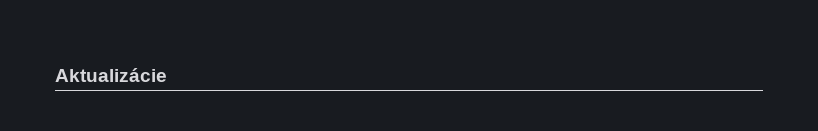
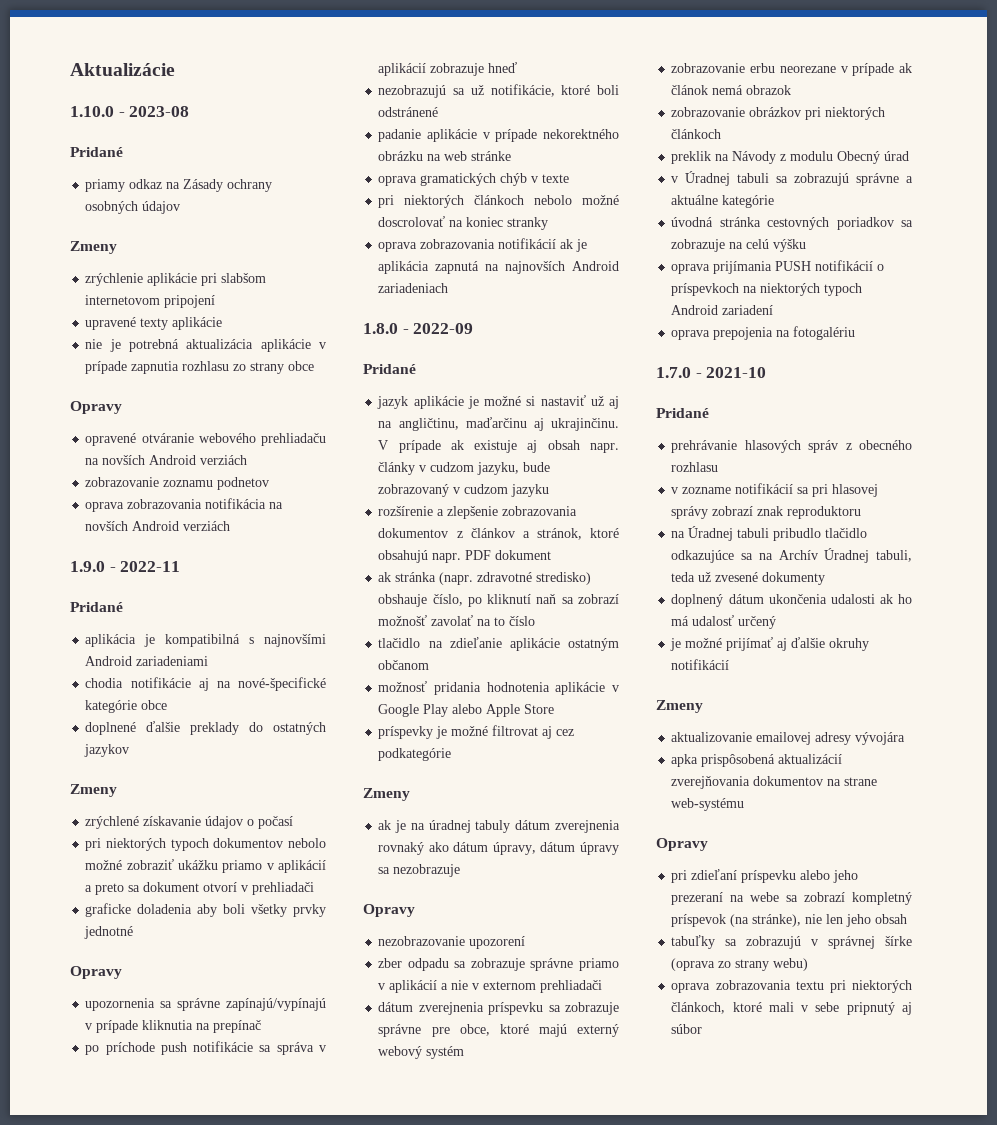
(167, 75) none -> [70,106,190,117] [70,147,123,157] [85,179,273,192] [85,201,181,214] [70,241,117,254] [85,273,267,286] [85,295,216,308] [85,317,223,330] [85,339,326,352] [85,361,315,374] [70,401,122,414] [85,433,326,446] [85,455,248,465] [85,477,270,490] [85,498,284,512] [85,521,231,531] [70,561,181,572] [70,602,123,612] [85,634,326,647] [85,656,209,666] [85,677,326,691] [85,700,168,713] [85,721,326,735] [84,744,130,757] [70,784,117,797] [85,816,294,829] [85,838,326,851] [85,859,326,873] [85,882,315,895] [85,903,326,917] [84,926,134,939] [70,966,122,979] [85,998,326,1011] [85,1020,262,1033] [85,1041,326,1055] [378,62,518,76] [378,84,619,98] [378,107,439,117] [378,129,619,142] [378,151,512,161] [378,173,570,186] [378,195,619,208] [378,216,549,230] [378,238,588,252] [378,261,619,274] [378,283,449,293] [363,323,474,334] [363,364,416,374] [377,395,619,409] [378,417,619,431] [378,440,619,453] [378,462,551,475] [378,484,550,497] [378,506,578,519] [378,528,619,540] [378,550,552,563] [378,572,592,585] [378,594,619,607] [378,615,536,626] [378,637,619,651] [378,660,430,670] [378,681,619,695] [378,704,555,717] [378,725,575,739] [378,748,452,761] [363,788,410,801] [378,820,620,833] [378,842,619,855] [378,864,461,877] [363,904,415,917] [378,936,526,949] [378,958,619,971] [378,980,603,993] [378,1002,619,1015] [378,1024,619,1037] [378,1046,465,1059] [671,63,912,76] [671,85,792,95] [671,107,886,120] [671,129,722,139] [671,151,910,164] [671,171,913,186] [671,195,775,208] [671,217,913,230] [671,239,807,252] [671,260,885,274] [671,283,863,296] [671,305,774,315] [671,326,856,340] [656,367,767,378] [656,408,709,418] [671,440,912,453] [671,462,719,472] [671,483,879,497] [671,506,862,519] [671,526,868,541] [671,548,912,563] [671,572,826,585] [671,594,912,607] [671,615,777,629] [670,637,870,651] [671,659,730,670] [656,700,703,713] [671,732,906,745] [671,754,843,767] [671,776,878,789] [671,798,745,811] [656,838,708,851] [671,869,859,883] [671,892,912,905] [671,914,908,927] [671,935,912,949] [671,958,809,971] [671,980,912,993] [671,1002,912,1015] [671,1024,703,1034] // 1.10.0 - 2023-08 // Pridané // priamy odkaz na Zásady ochrany osobných údajov // Zmeny // zrýchlenie aplikácie pri slabšom internetovom pripojení // upravené texty aplikácie // nie je potrebná aktualizácia aplikácie v prípade zapnutia rozhlasu zo strany obce // Opravy // opravené otváranie webového prehliadaču na novších Android verziách // zobrazovanie zoznamu podnetov // oprava zobrazovania notifikácia na novších Android verziách // 1.9.0 - 2022-11 // Pridané // aplikácia je kompatibilná s najnovšími Android zariadeniami // chodia notifikácie aj na nové-špecifické kategórie obce // doplnené ďalšie preklady do ostatných jazykov // Zmeny // zrýchlené získavanie údajov o počasí // pri niektorých typoch dokumentov nebolo možné zobraziť ukážku priamo v aplikácií a preto sa dokument otvorí v prehliadači // graficke doladenia aby boli všetky prvky jednotné // Opravy // upozornenia sa správne zapínajú/vypínajú v prípade kliknutia na prepínač // po príchode push notifikácie sa správa v aplikácií zobrazuje hneď // nezobrazujú sa už notifikácie, ktoré boli odstránené // padanie aplikácie v prípade nekorektného obrázku na web stránke // oprava gramatických chýb v texte // pri niektorých článkoch nebolo možné doscrolovať na koniec stranky // oprava zobrazovania notifikácií ak je aplikácia zapnutá na najnovších Android zariadeniach // 1.8.0 - 2022-09 // Pridané // jazyk aplikácie je možné si nastaviť už aj na angličtinu, maďarčinu aj ukrajinčinu. V prípade ak existuje aj obsah napr. články v cudzom jazyku, bude zobrazovaný v cudzom jazyku // rozšírenie a zlepšenie zobrazovania dokumentov z článkov a stránok, ktoré obsahujú napr. PDF dokument // ak stránka (napr. zdravotné stredisko) obshauje číslo, po kliknutí naň sa zobrazí možnošť zavolať na to číslo // tlačidlo na zdieľanie aplikácie ostatným občanom // možnosť pridania hodnotenia aplikácie v Google Play alebo Apple Store // príspevky je možné filtrovat aj cez podkategórie // Zmeny // ak je na úradnej tabuly dátum zverejnenia rovnaký ako dátum úpravy, dátum úpravy sa nezobrazuje // Opravy // nezobrazovanie upozorení // zber odpadu sa zobrazuje správne priamo v aplikácií a nie v externom prehliadači // dátum zverejnenia príspevku sa zobrazuje správne pre obce, ktoré majú externý webový systém // zobrazovanie erbu neorezane v prípade ak článok nemá obrazok // zobrazovanie obrázkov pri niektorých článkoch // preklik na Návody z modulu Obecný úrad // v Úradnej tabuli sa zobrazujú správne a aktuálne kategórie // úvodná stránka cestovných poriadkov sa zobrazuje na celú výšku // oprava prijímania PUSH notifikácií o príspevkoch na niektorých typoch Android zariadení // oprava prepojenia na fotogalériu // 1.7.0 - 2021-10 // Pridané // prehrávanie hlasových správ z obecného rozhlasu // v zozname notifikácií sa pri hlasovej správy zobrazí znak reproduktoru // na Úradnej tabuli pribudlo tlačidlo odkazujúce sa na Archív Úradnej tabuli, teda už zvesené dokumenty // doplnený dátum ukončenia udalosti ak ho má udalosť určený // je možné prijímať aj ďalšie okruhy notifikácií // Zmeny // aktualizovanie emailovej adresy vývojára // apka prispôsobená aktualizácií zverejňovania dokumentov na strane web-systému // Opravy // pri zdieľaní príspevku alebo jeho prezeraní na webe sa zobrazí kompletný príspevok (na stránke), nie len jeho obsah // tabuľky sa zobrazujú v správnej šírke (oprava zo strany webu) // oprava zobrazovania textu pri niektorých článkoch, ktoré mali v sebe pripnutý aj súbor

